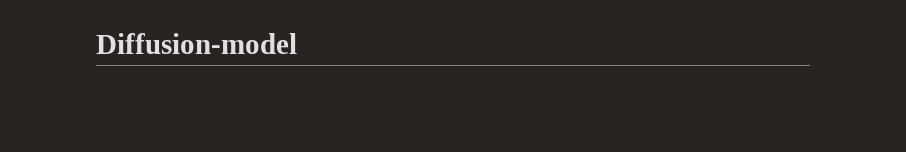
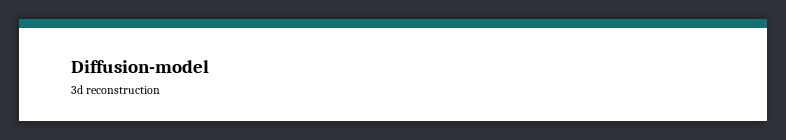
(297, 43) none -> [71,85,161,94] // 3d reconstruction

